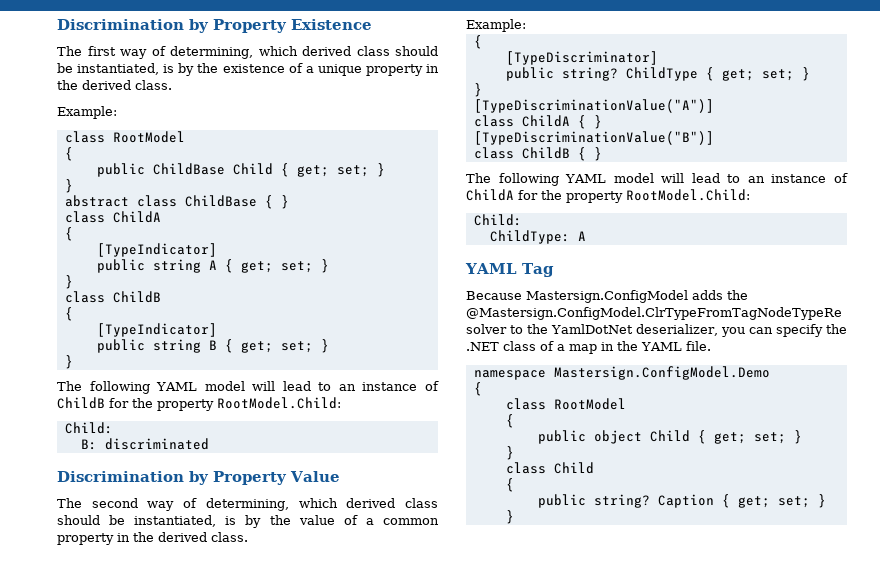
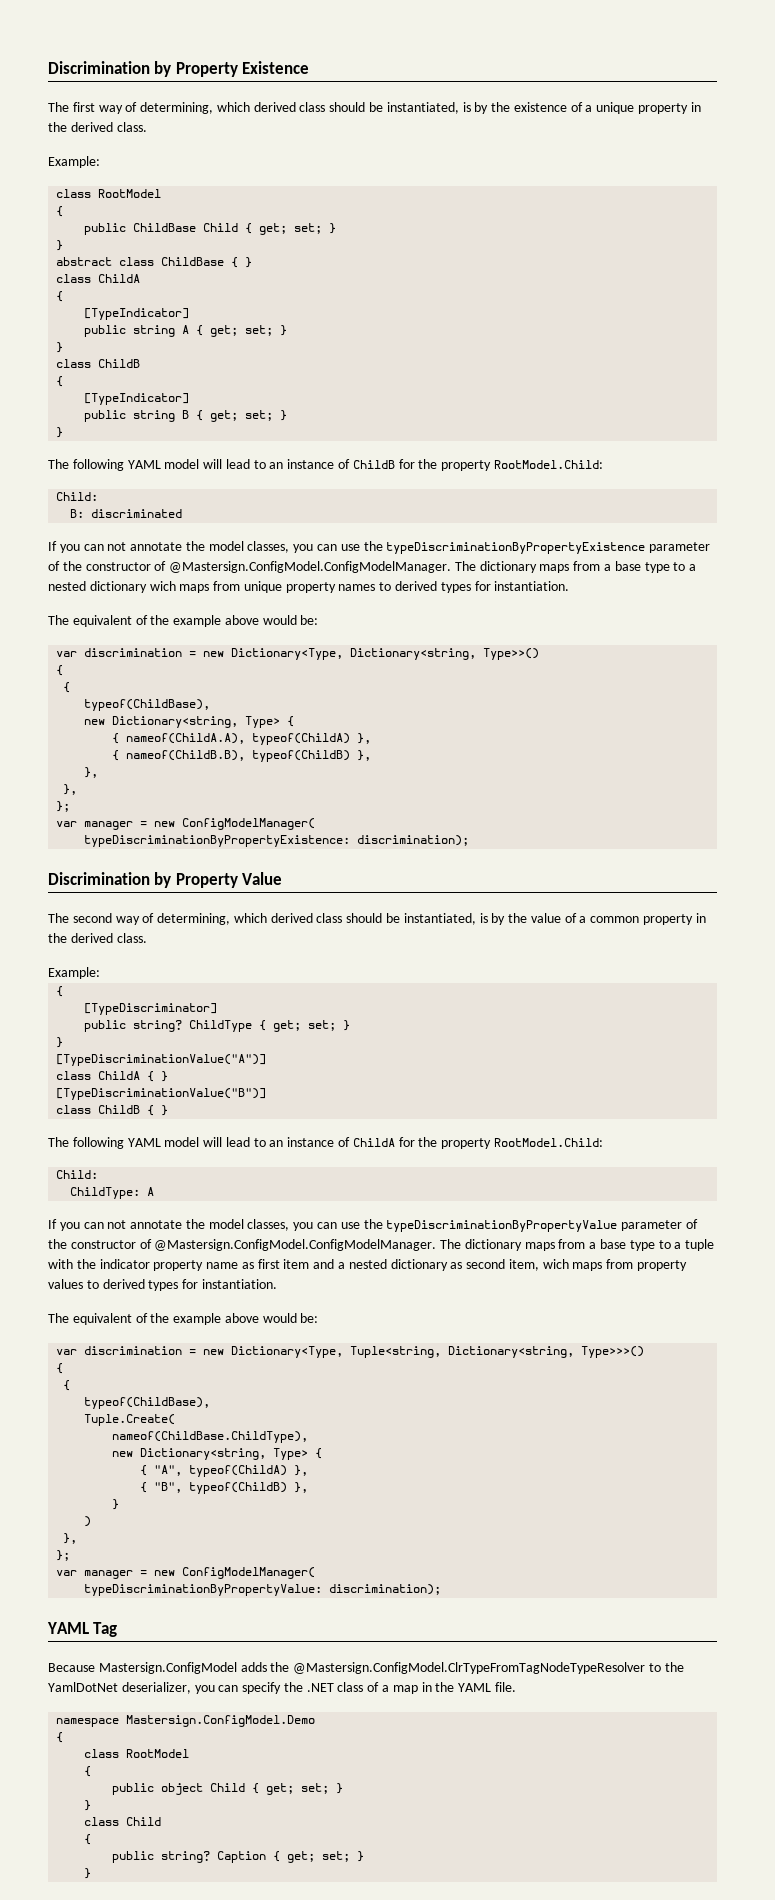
(209, 444) none -> [48,541,711,554] [48,561,697,573] [48,581,570,593] [48,615,319,627] [56,648,540,660] [56,665,64,676] [63,682,71,693] [84,699,211,711] [84,716,295,728] [112,733,372,745] [112,750,372,762] [84,767,99,778] [63,784,78,795] [56,801,71,812] [56,818,316,830] [84,835,470,847] // If you can not annotate the model classes, you can use the typeDiscriminationByPropertyExistence parameter of the constructor of @Mastersign.ConfigModel.ConfigModelManager. The dictionary maps from a base type to a nested dictionary wich maps from unique property names to derived types for instantiation. // The equivalent of the example above would be: // var discrimination = new Dictionary<Type, Dictionary<string, Type>>() // { // { // typeof(ChildBase), // new Dictionary<string, Type> { // { nameof(ChildA.A), typeof(ChildA) }, // { nameof(ChildB.B), typeof(ChildB) }, // }, // }, // }; // var manager = new ConfigModelManager( // typeDiscriminationByPropertyExistence: discrimination);
(586, 236) none -> [48,1219,698,1232] [48,1239,715,1251] [48,1259,688,1271] [48,1279,277,1291] [48,1313,319,1325] [56,1346,645,1358] [56,1363,64,1374] [63,1380,71,1391] [84,1397,211,1409] [84,1414,176,1426] [112,1431,309,1443] [112,1448,323,1460] [140,1465,309,1477] [140,1482,309,1494] [112,1499,120,1510] [84,1516,92,1527] [63,1533,78,1544] [56,1550,71,1561] [56,1567,316,1579] [84,1584,442,1596] // If you can not annotate the model classes, you can use the typeDiscriminationByPropertyValue parameter of the constructor of @Mastersign.ConfigModel.ConfigModelManager. The dictionary maps from a base type to a tuple with the indicator property name as first item and a nested dictionary as second item, wich maps from property values to derived types for instantiation. // The equivalent of the example above would be: // var discrimination = new Dictionary<Type, Tuple<string, Dictionary<string, Type>>>() // { // { // typeof(ChildBase), // Tuple.Create( // nameof(ChildBase.ChildType), // new Dictionary<string, Type> { // { "A", typeof(ChildA) }, // { "B", typeof(ChildB) }, // } // ) // }, // }; // var manager = new ConfigModelManager( // typeDiscriminationByPropertyValue: discrimination);

